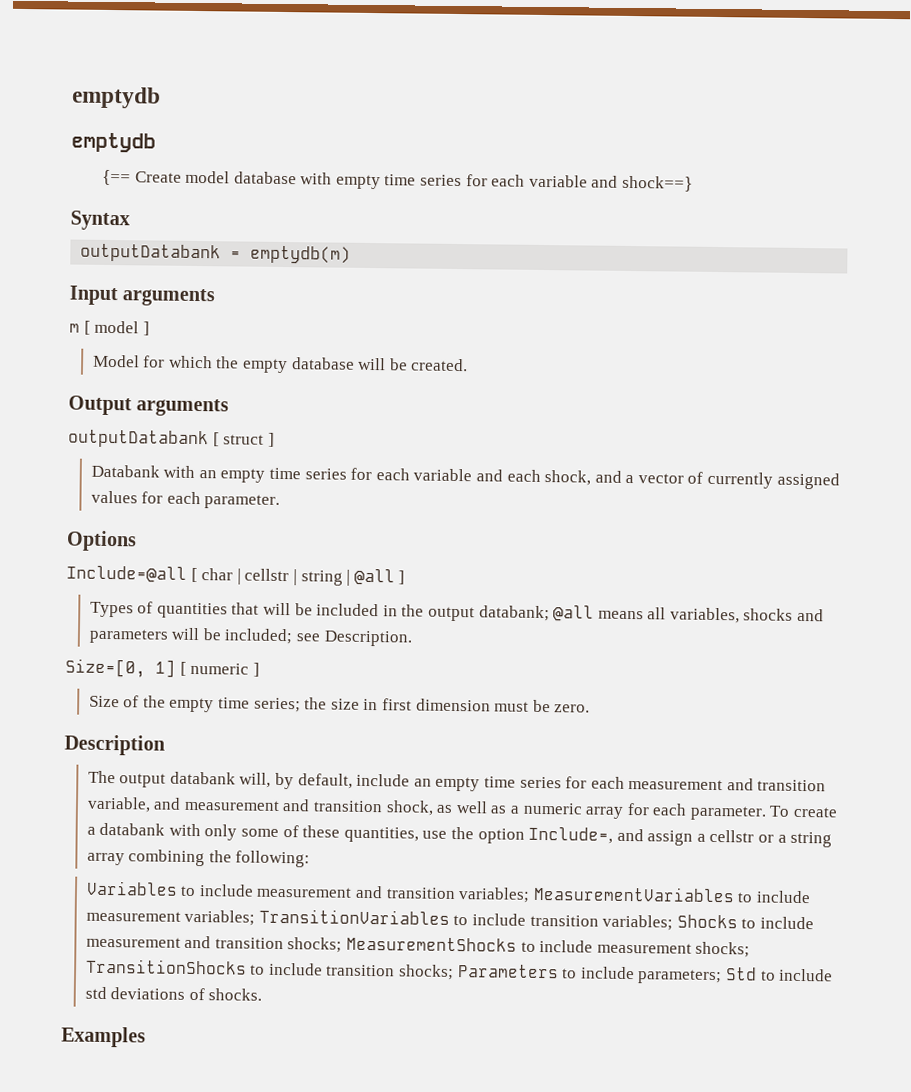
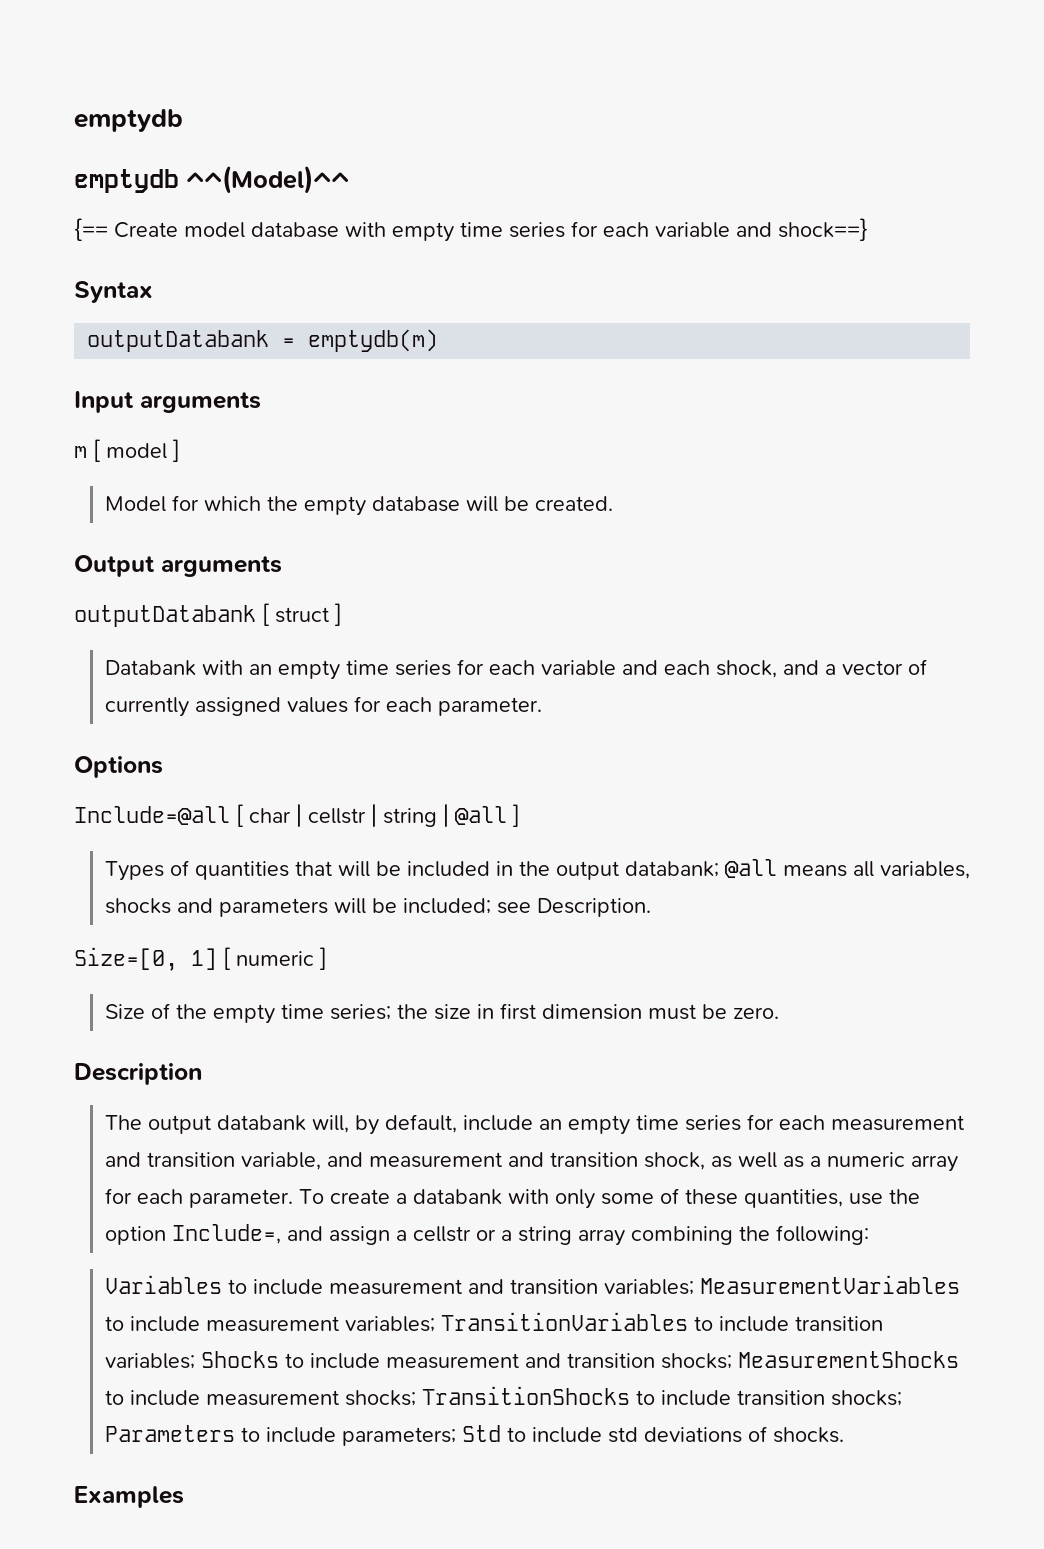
(156, 142) none -> [186,165,349,194] ^^(Model)^^

